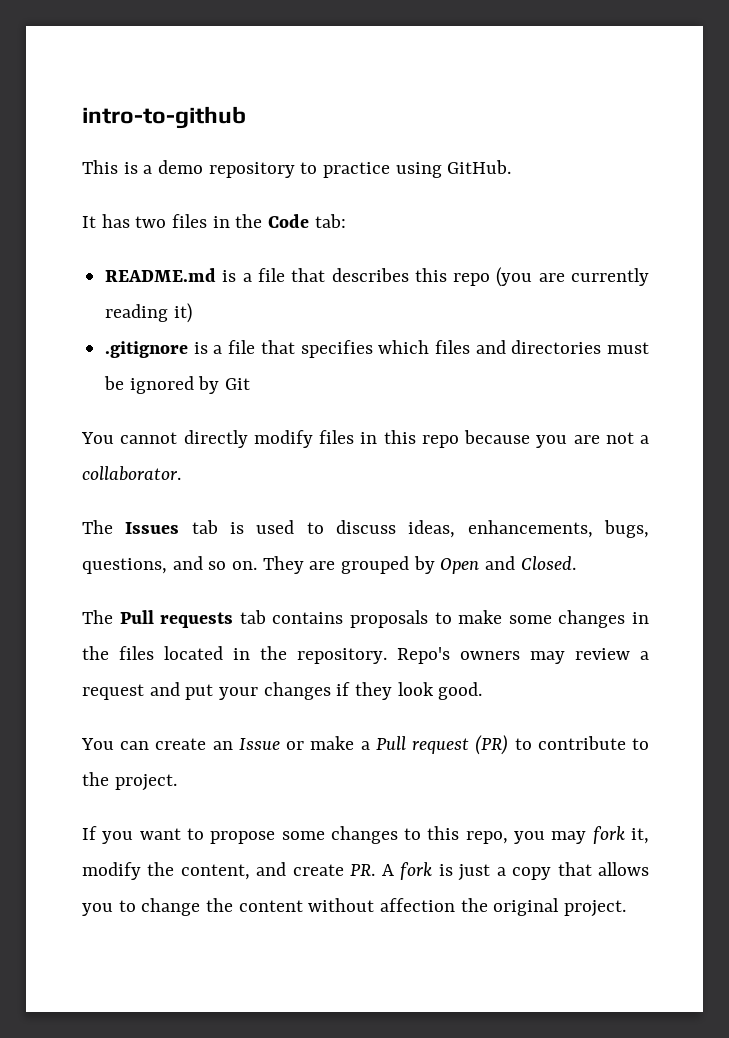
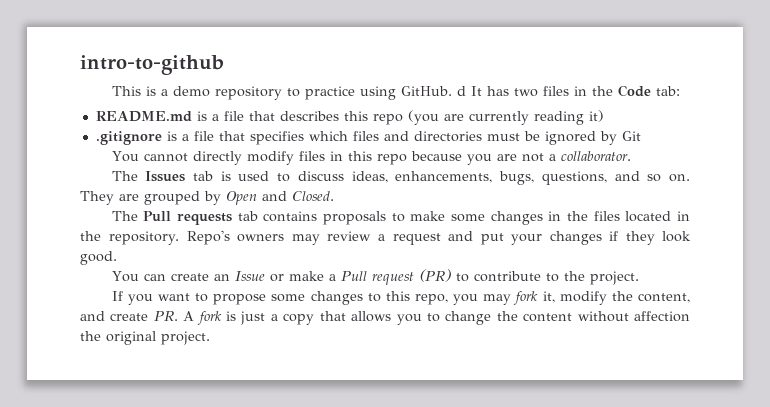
(512, 167) // -> [456,86,466,96] d

